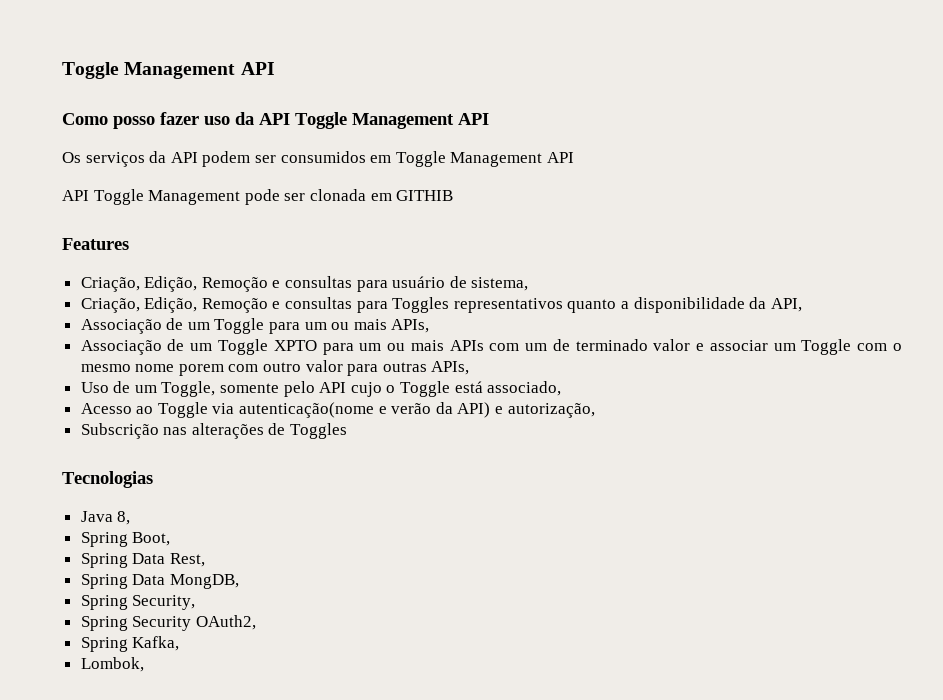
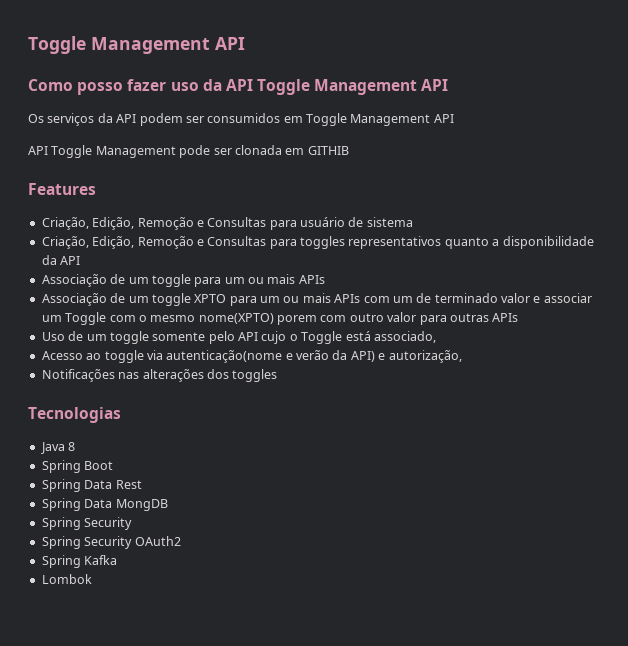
[285,276,353,288] consultas -> [207,217,267,227] Consultas
[471,277,529,291] [80,297,450,313] sistema, // Criação, Edição, Remoção e consultas para Toggles -> [366,217,413,227] [41,236,345,249] sistema // Criação, Edição, Remoção e Consultas para toggles
[770,298,802,312] [80,318,430,334] [80,339,268,355] API, // Associação de um Toggle para um ou mais APIs, // Associação de um Toggle -> [60,256,81,265] [41,274,325,287] [41,293,191,306] API // Associação de um toggle para um ou mais APIs // Associação de um toggle
[135,364,175,372] nome -> [198,313,274,324] nome(XPTO)
[431,361,470,375] APIs, -> [492,313,519,322] APIs
[161,381,216,397] Toggle, -> [109,331,149,344] toggle
[157,402,208,418] Toggle -> [104,350,144,363] toggle
[80,423,159,439] Subscrição -> [41,369,115,382] Notificações
[268,423,348,439] de Toggles -> [206,369,278,382] dos toggles
[117,511,131,525] [80,532,171,547] [80,553,205,568] [80,574,239,589] [80,595,196,610] [80,615,256,631] [80,636,180,652] [80,657,144,672] 8, // Spring Boot, // Spring Data Rest, // Spring Data MongDB, // Spring Security, // Spring Security OAuth2, // Spring Kafka, // Lombok, -> [68,442,76,451] [41,460,114,473] [41,479,142,492] [41,498,168,511] [41,517,133,530] [41,536,181,549] [41,555,118,568] [41,574,92,584] 8 // Spring Boot // Spring Data Rest // Spring Data MongDB // Spring Security // Spring Security OAuth2 // Spring Kafka // Lombok

